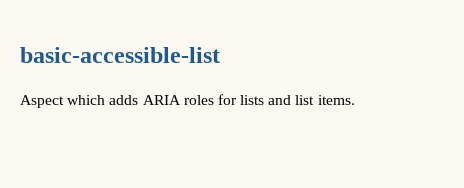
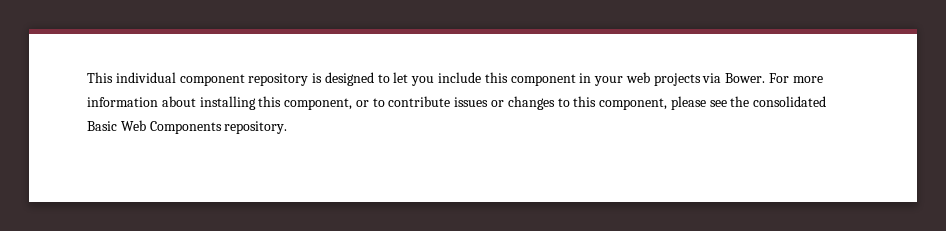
[20,47,220,63] [20,94,355,108] basic-accessible-list // Aspect which adds ARIA roles for lists and list items. -> [87,72,823,86] [87,96,827,110] [87,120,288,134] This individual component repository is designed to let you include this component in your web projects via Bower. For more information about installing this component, or to contribute issues or changes to this component, please see the consolidated Basic Web Components repository.

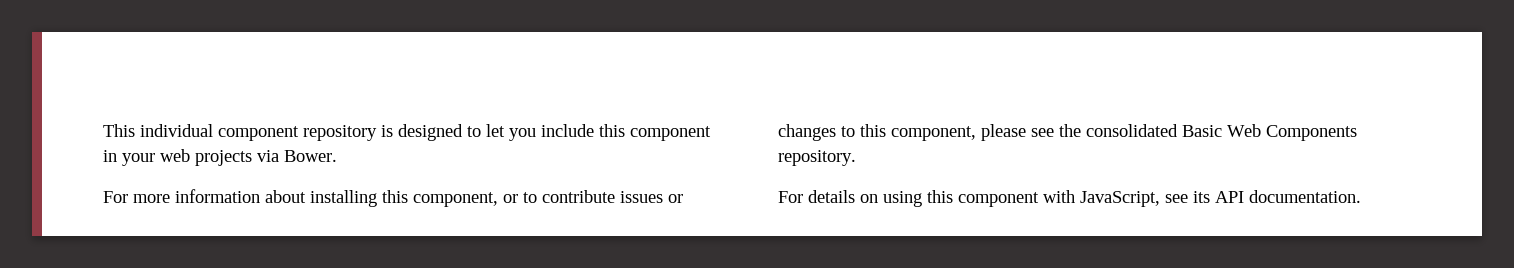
(766, 78) none -> (337, 156) //
(288, 127) none -> [778,190,1361,207] // For details on using this component with JavaScript, see its API documentation.

